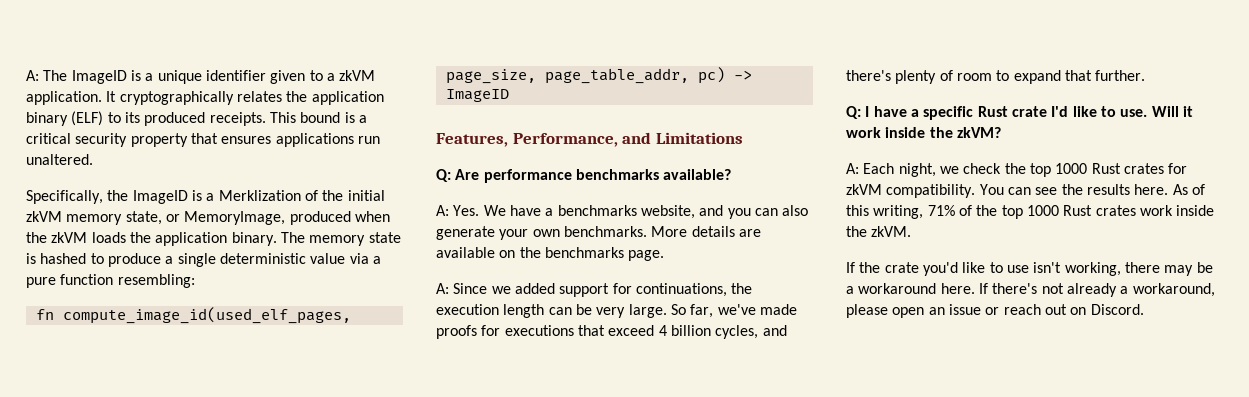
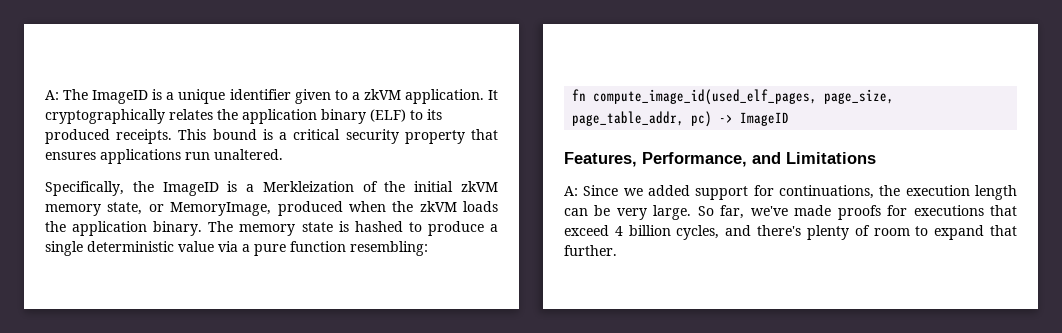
[218,190,301,201] Merklization -> [262,181,354,192] Merkleization
[436,169,732,183] [436,205,809,219] [436,226,761,240] [436,247,665,261] // Q: Are performance benchmarks available? // A: Yes. We have a benchmarks website, and you can also generate your own benchmarks. More details are available on the benchmarks page. -> (876, 158) none
[846,106,1193,120] [846,127,1001,138] [846,163,1188,177] [846,184,1205,198] [846,205,1215,219] [846,226,912,237] [846,262,1213,276] [846,283,1215,297] [846,304,1144,318] // Q: I have a specific Rust crate I'd like to use. Will it work inside the zkVM? // A: Each night, we check the top 1000 Rust crates for zkVM compatibility. You can see the results here. As of this writing, 71% of the top 1000 Rust crates work inside the zkVM. // If the crate you'd like to use isn't working, there may be a workaround here. If there's not already a workaround, please open an issue or reach out on Discord. -> (617, 250) none

